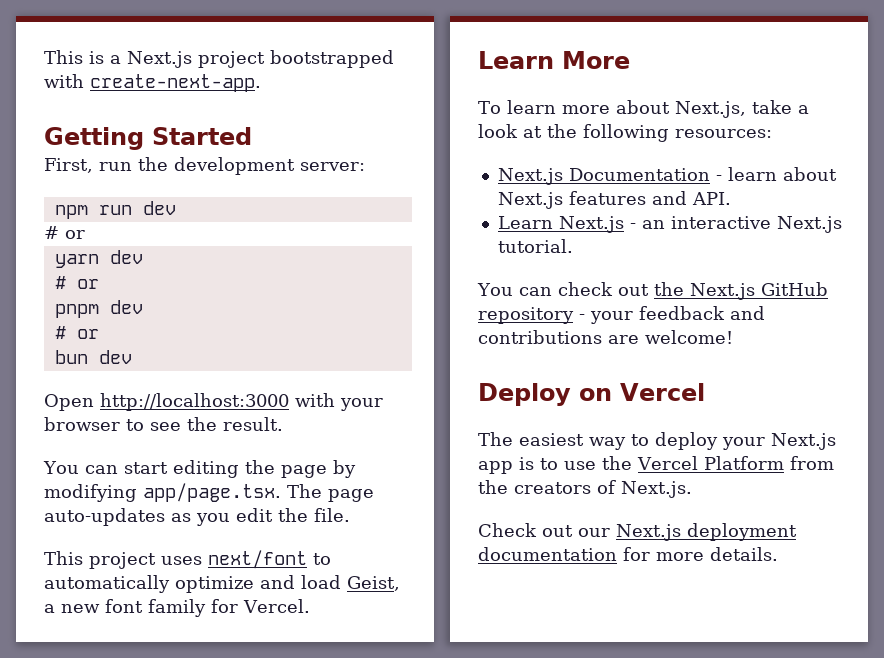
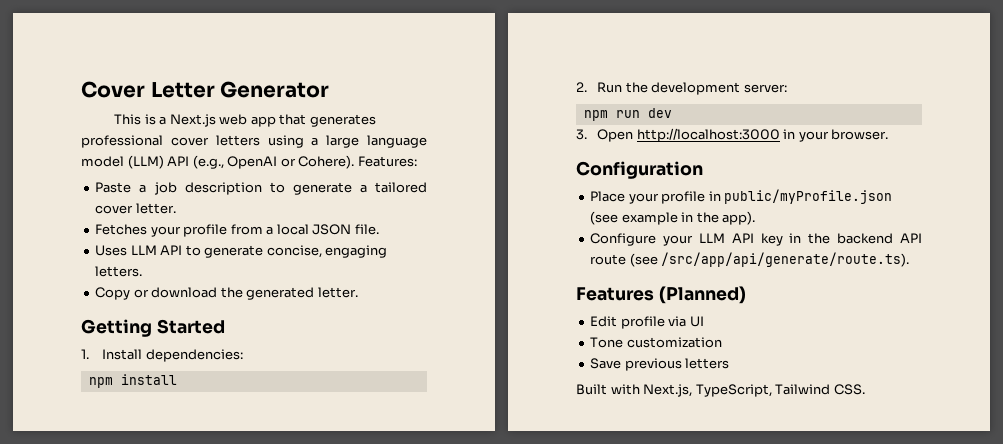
(44, 57) none -> [81,81,330,98] Cover Letter Generator //
[198,50,394,68] [44,74,261,92] [44,127,252,150] [44,158,132,173] project bootstrapped with create-next-app. // Getting Started // First, run -> [219,114,376,127] [81,135,427,148] [81,155,417,169] [95,182,427,195] [95,203,176,214] [95,224,379,237] [95,245,388,258] [95,266,143,277] [95,287,358,300] [81,319,225,337] [81,349,243,362] [88,374,177,388] [576,82,622,93] web app that generates professional cover letters using a large language model (LLM) API (e.g., OpenAI or Cohere). Features: // Paste a job description to generate a tailored cover letter. // Fetches your profile from a local JSON file. // Uses LLM API to generate concise, engaging letters. // Copy or download the generated letter. // Getting Started // 1. Install dependencies: // npm install // 2. Run
[44,226,85,239] [54,250,143,268] [54,276,99,289] [54,300,143,318] [54,326,99,339] [54,350,132,364] [44,393,383,411] [44,417,283,431] [43,460,356,478] [44,483,374,502] [44,508,350,526] [44,550,331,569] [44,575,400,593] [44,599,310,617] [478,51,630,69] [478,100,809,118] [478,124,772,142] [497,167,837,185] [497,191,731,209] [497,216,842,233] [497,239,573,253] [477,282,828,300] [478,306,765,324] [478,330,733,344] [478,383,705,406] [478,432,836,450] [478,456,834,474] [478,480,692,498] [478,523,797,541] [478,547,778,561] # or // yarn dev // # or // pnpm dev // # or // bun dev // Open http://localhost:3000 with your browser to see the result. // You can start editing the page by modifying app/page.tsx. The page auto-updates as you edit the file. // This project uses next/font to automatically optimize and load Geist, a new font family for Vercel. // Learn More // To learn more about Next.js, take a look at the following resources: // Next.js Documentation - learn about Next.js features and API. // Learn Next.js - an interactive Next.js tutorial. // You can check out the Next.js GitHub repository - your feedback and contributions are welcome! // Deploy on Vercel // The easiest way to deploy your Next.js app is to use the Vercel Platform from the creators of Next.js. // Check out our Next.js deployment documentation for more details. -> [576,128,889,142] [576,161,703,179] [590,189,893,204] [590,211,756,225] [590,233,922,246] [590,252,910,267] [576,286,746,304] [590,316,704,329] [590,337,722,348] [590,358,730,371] [576,384,865,397] 3. Open http://localhost:3000 in your browser. // Configuration // Place your profile in public/myProfile.json (see example in the app). // Configure your LLM API key in the backend API route (see /src/app/api/generate/route.ts). // Features (Planned) // Edit profile via UI // Tone customization // Save previous letters // Built with Next.js, TypeScript, Tailwind CSS.

